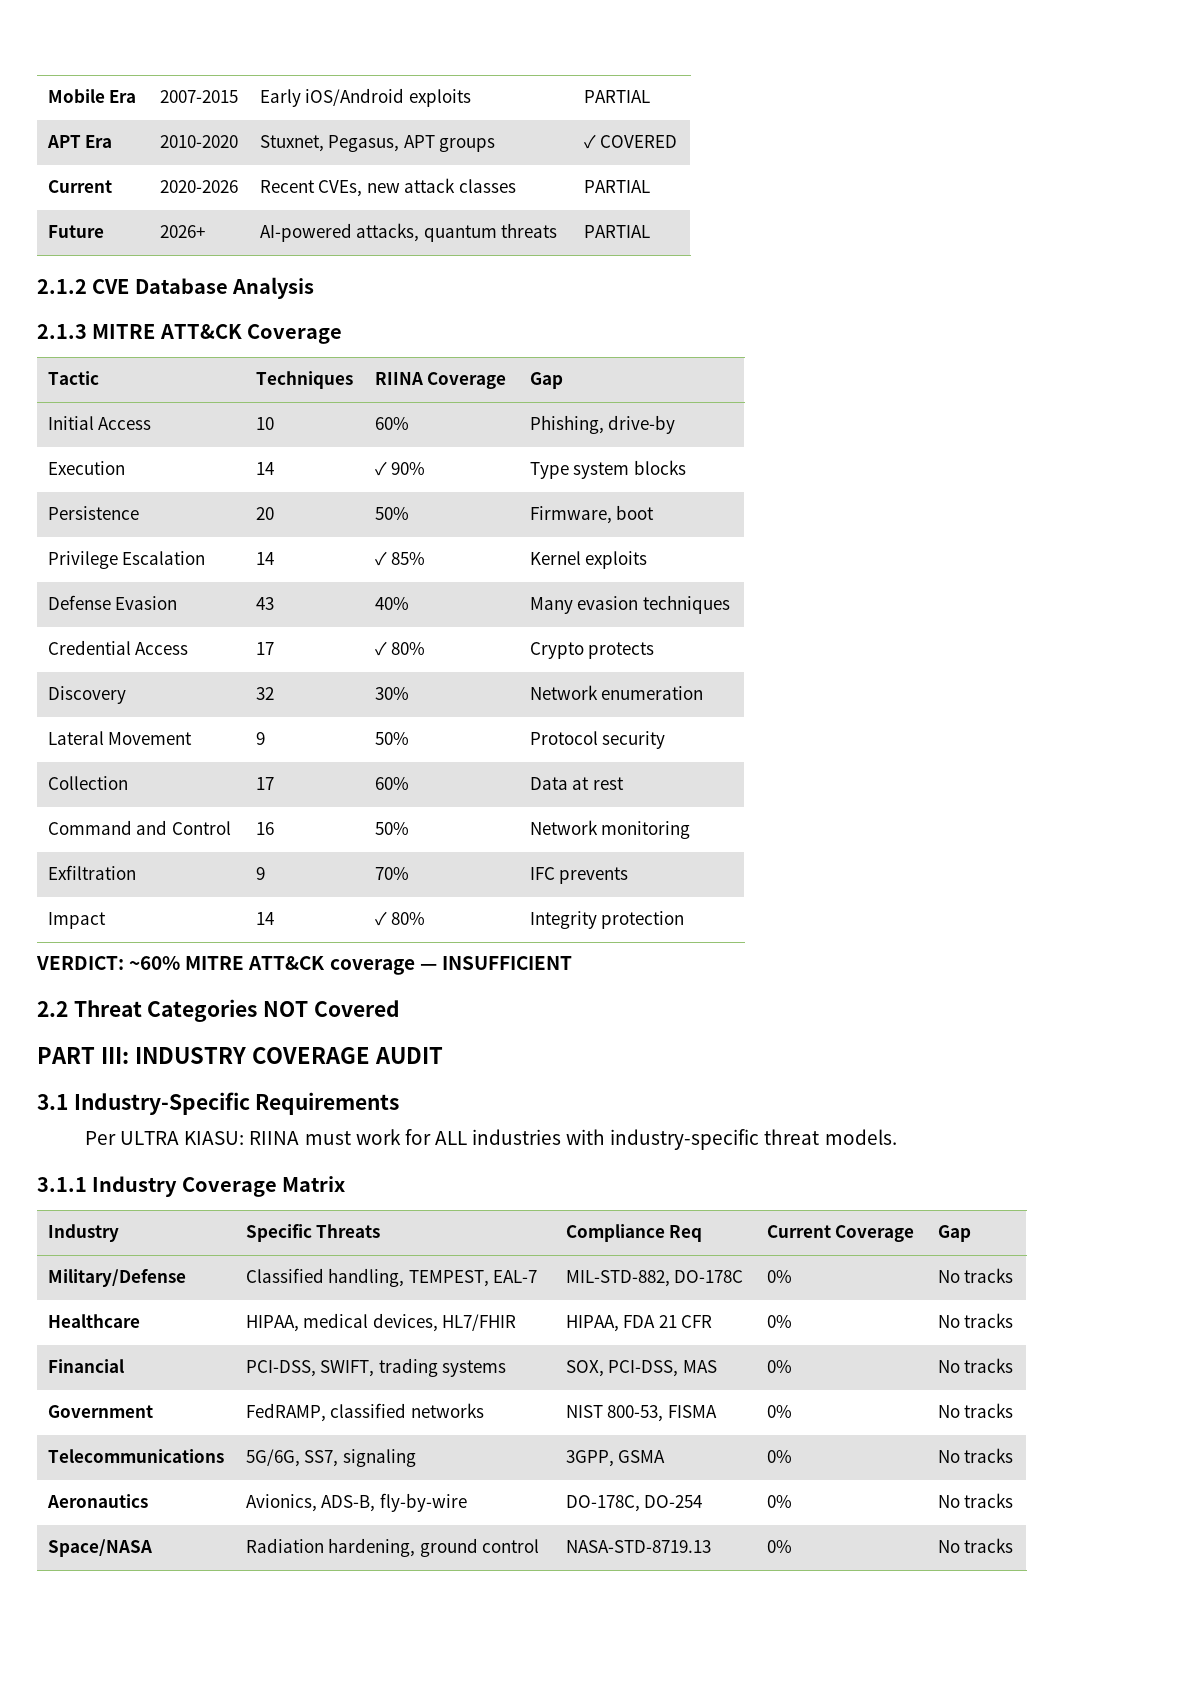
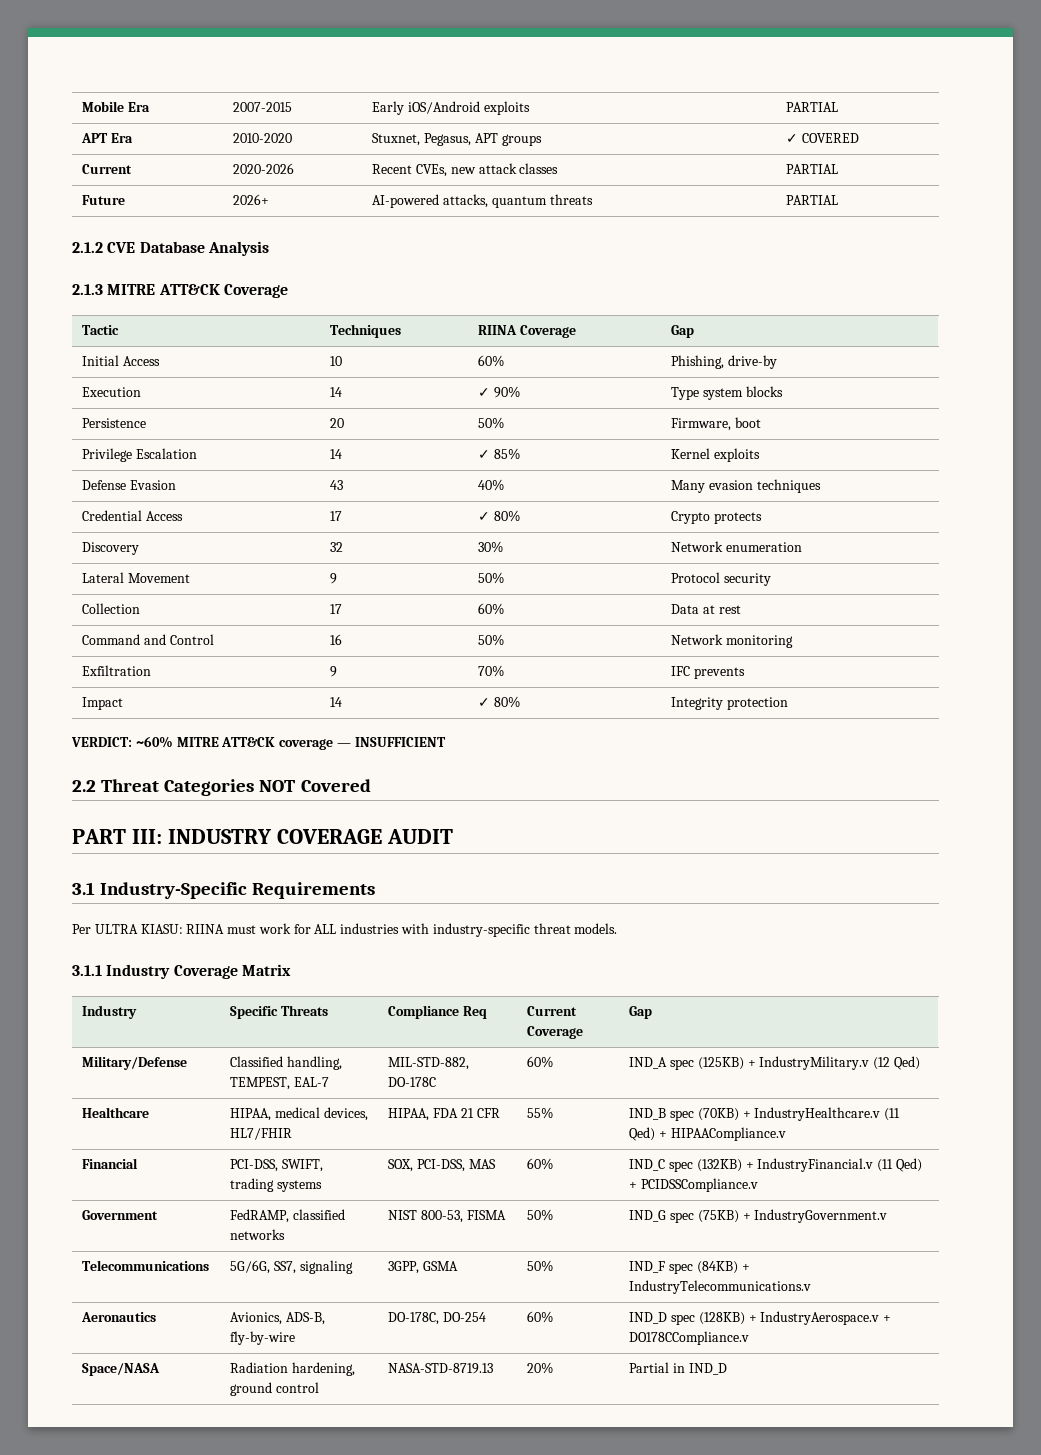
[766,1270,792,1283] [937,1268,1014,1283] 0% | No tracks -> [527,1056,554,1068] [629,1056,920,1070] 60% | IND_A spec (125KB) + IndustryMilitary.v (12 Qed)
[766,1315,792,1328] [937,1313,1014,1328] 0% | No tracks -> [527,1107,554,1119] [629,1107,901,1121] [629,1127,786,1141] 55% | IND_B spec (70KB) + IndustryHealthcare.v (11 Qed) + HIPAACompliance.v
[766,1360,792,1373] [937,1358,1014,1373] 0% | No tracks -> [527,1158,554,1170] [629,1158,922,1172] [629,1178,758,1192] 60% | IND_C spec (132KB) + IndustryFinancial.v (11 Qed) + PCIDSSCompliance.v
[766,1405,792,1418] [937,1403,1014,1418] 0% | No tracks -> [527,1209,554,1221] [629,1209,888,1223] 50% | IND_G spec (75KB) + IndustryGovernment.v
[766,1450,792,1463] [937,1448,1014,1463] 0% | No tracks -> [527,1260,554,1272] [629,1261,750,1274] [629,1280,812,1294] 50% | IND_F spec (84KB) + IndustryTelecommunications.v
[766,1495,792,1508] [937,1493,1014,1508] 0% | No tracks -> [527,1311,554,1323] [629,1311,892,1325] [629,1331,750,1345] 60% | IND_D spec (128KB) + IndustryAerospace.v + DO178CCompliance.v
[766,1540,792,1553] [937,1538,1014,1553] 0% | No tracks -> [527,1362,554,1374] [629,1362,727,1375] 20% | Partial in IND_D

